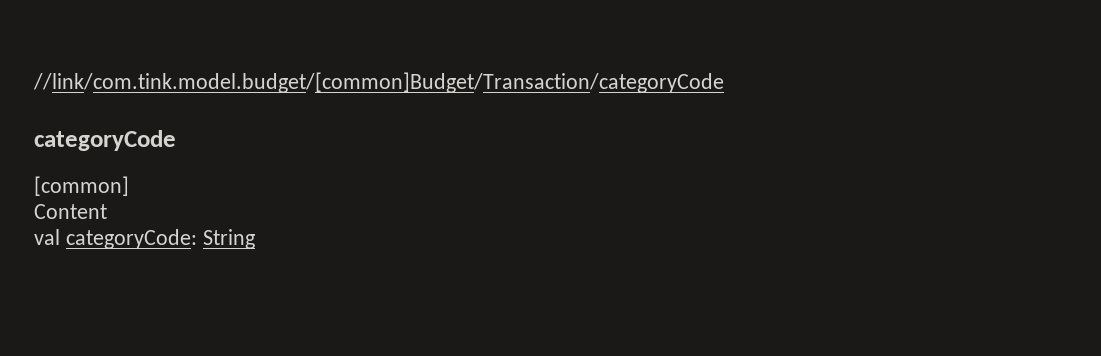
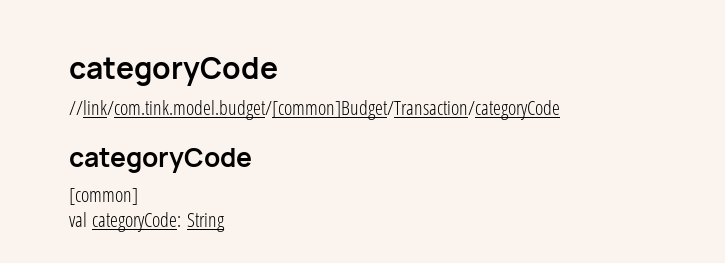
(33, 82) none -> [69,57,278,86] categoryCode //
[34,204,107,219] // Content -> (138, 196) none

